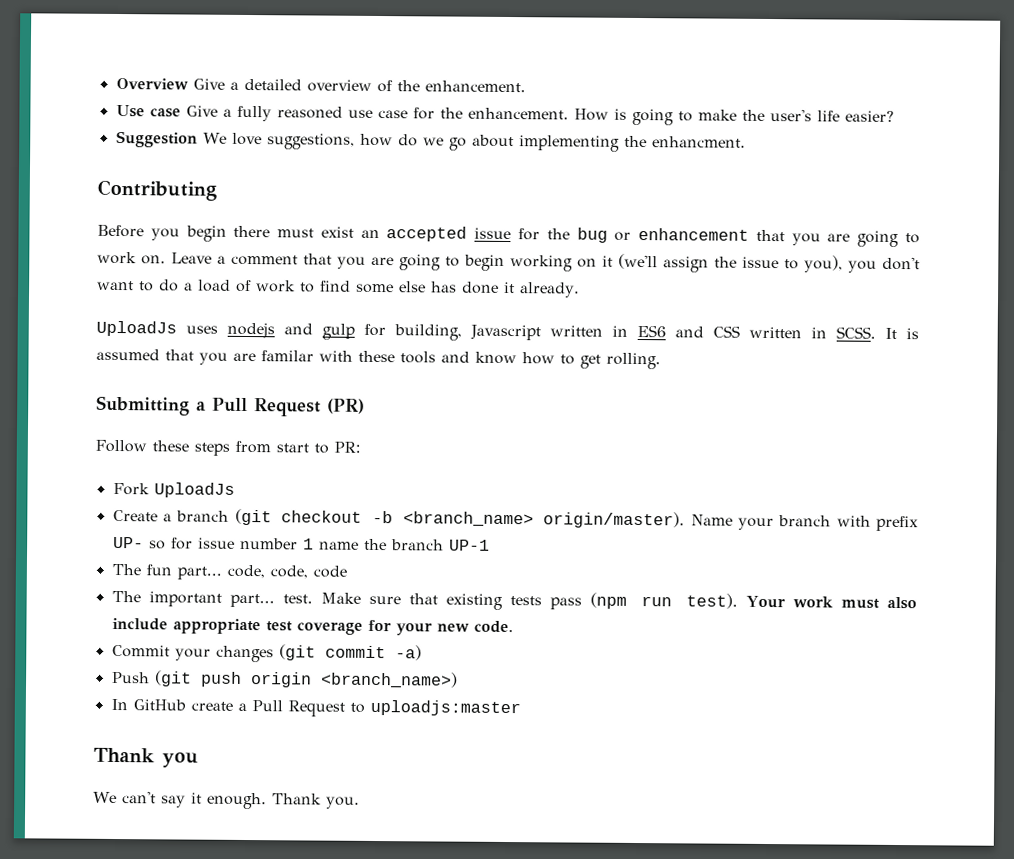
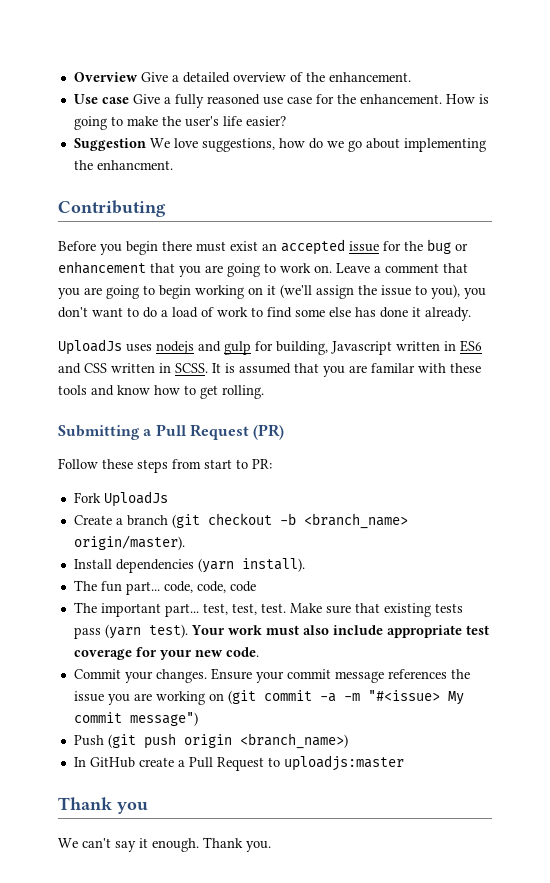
[690,514,920,532] [112,536,490,551] Name your branch with prefix UP- so for issue number 1 name the branch UP-1 -> [73,558,305,573] // Install dependencies (yarn install).
(275, 600) none -> [202,603,257,615] test, test,
[589,592,672,609] (npm run -> [104,624,141,639] (yarn
[215,644,422,663] changes (git commit -a) -> [155,668,470,683] [73,690,464,705] [73,712,198,726] changes. Ensure your commit message references the issue you are working on (git commit -a -m "#<issue> My commit message")

